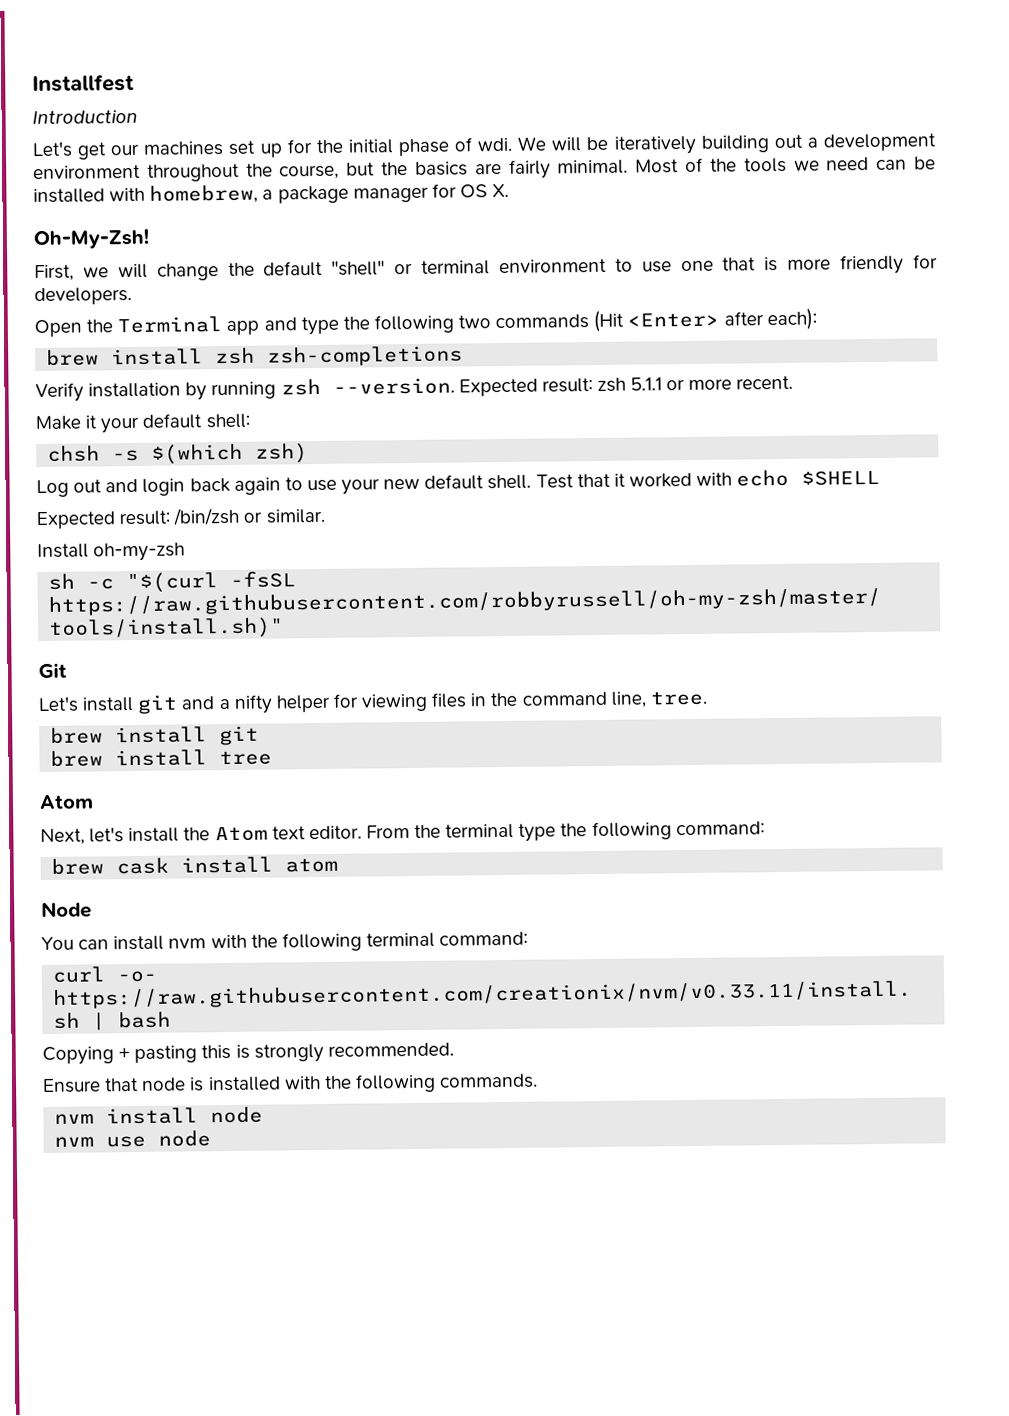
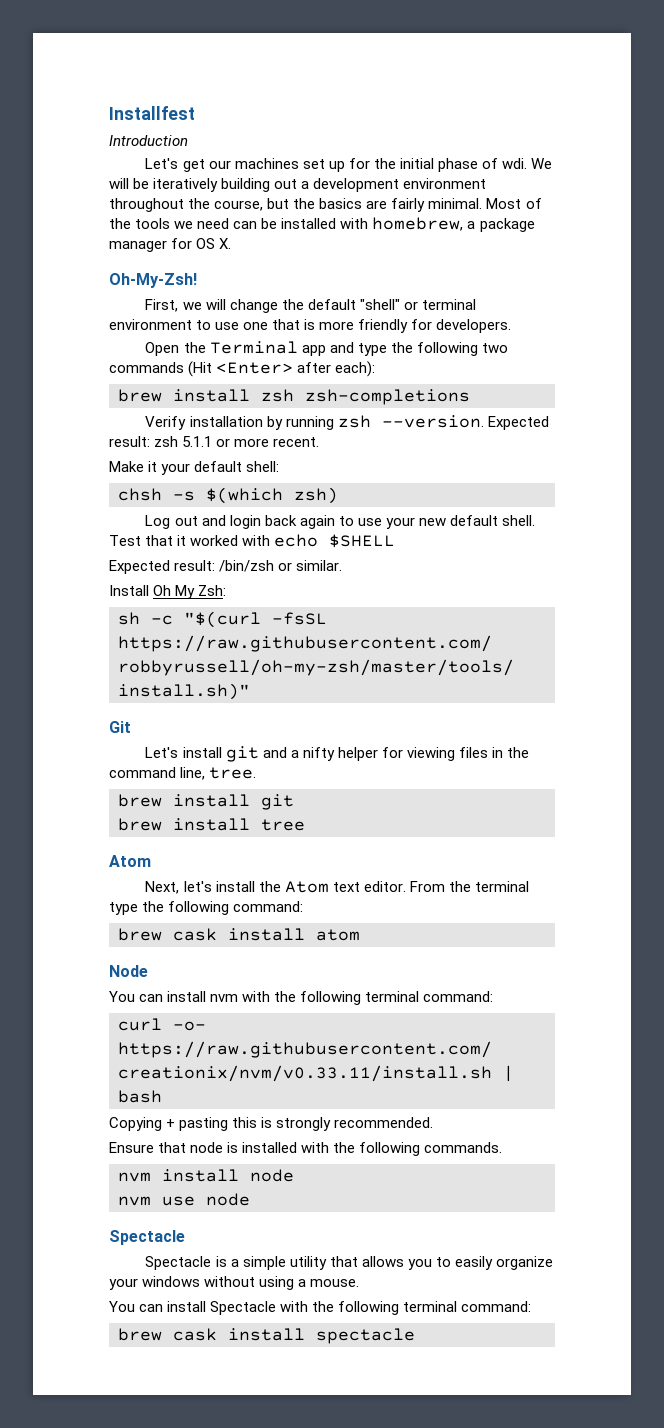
[93,542,186,562] oh-my-zsh -> [153,585,227,599] Oh My Zsh:
(212, 1138) none -> [109,1230,185,1245] [145,1256,553,1270] [109,1276,360,1290] [109,1301,532,1315] [118,1328,415,1344] // Spectacle // Spectacle is a simple utility that allows you to easily organize your windows without using a mouse. // You can install Spectacle with the following terminal command: // brew cask install spectacle

